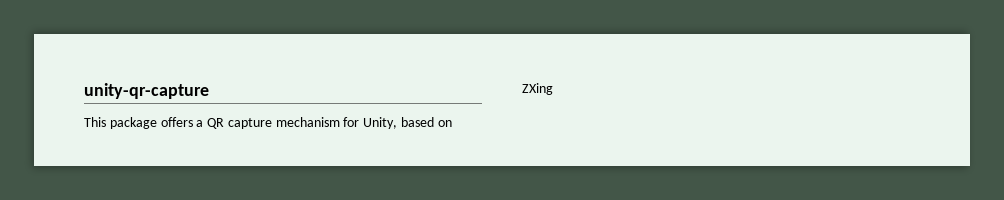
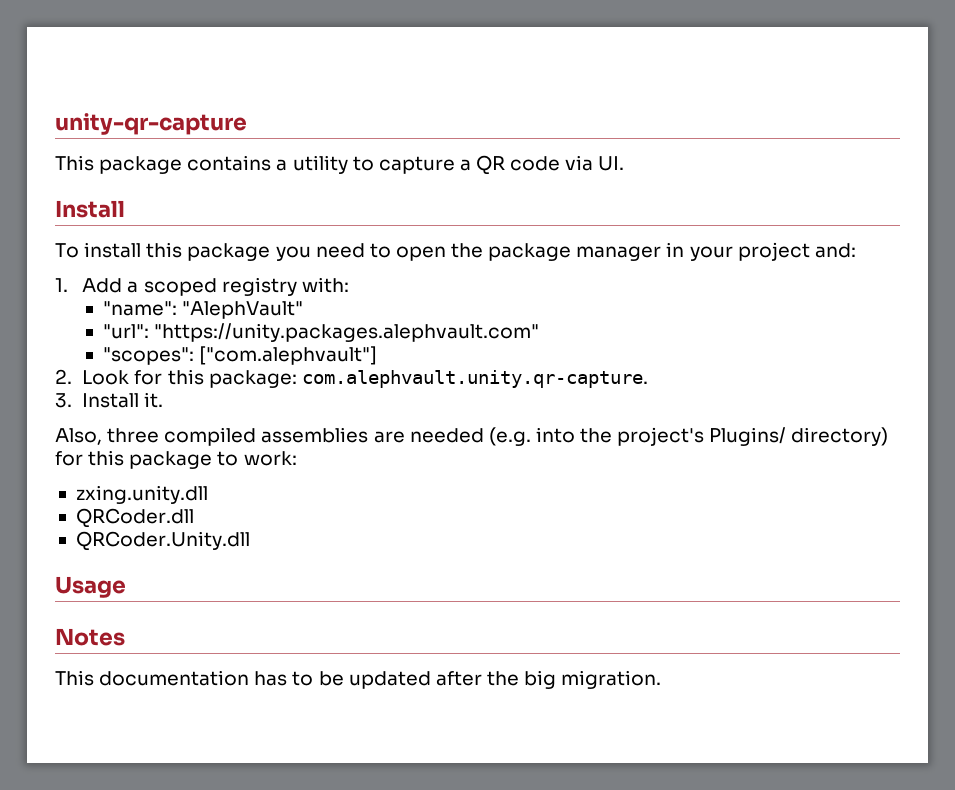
[160,117,452,129] [522,83,553,95] offers a QR capture mechanism for Unity, based on ZXing -> [187,155,625,175] [55,200,125,218] [55,242,856,261] [55,277,349,296] [103,301,304,319] [103,323,540,342] [103,346,378,365] [55,369,648,388] [55,392,164,408] [55,427,889,446] [55,450,297,469] [75,485,208,504] [75,508,194,528] [75,531,250,551] [55,576,126,598] [55,628,125,646] [55,670,662,689] contains a utility to capture a QR code via UI. // Install // To install this package you need to open the package manager in your project and: // 1. Add a scoped registry with: // "name": "AlephVault" // "url": "https://unity.packages.alephvault.com" // "scopes": ["com.alephvault"] // 2. Look for this package: com.alephvault.unity.qr-capture. // 3. Install it. // Also, three compiled assemblies are needed (e.g. into the project's Plugins/ directory) for this package to work: // zxing.unity.dll // QRCoder.dll // QRCoder.Unity.dll // Usage // Notes // This documentation has to be updated after the big migration.

